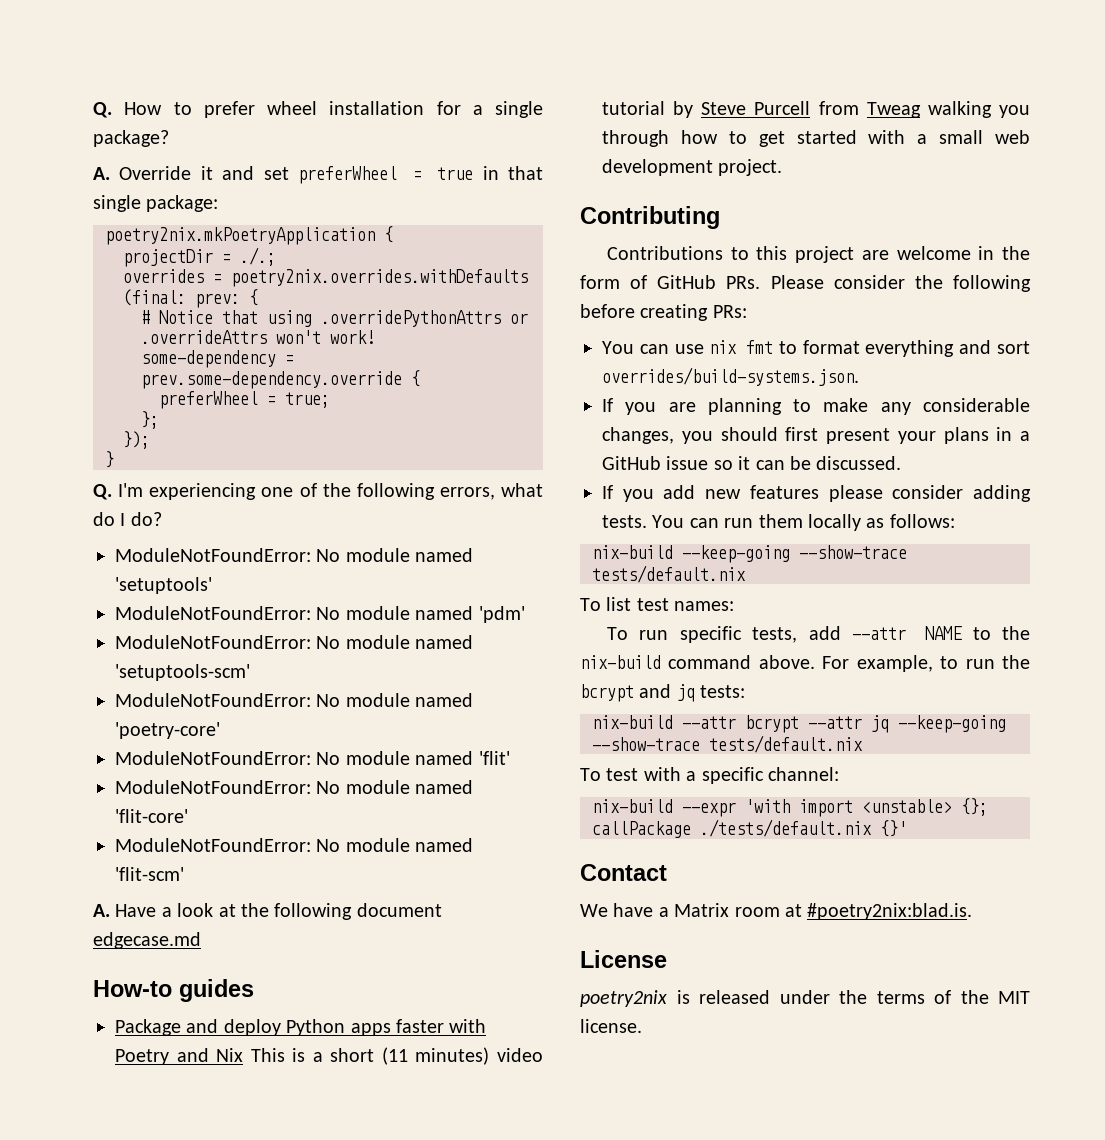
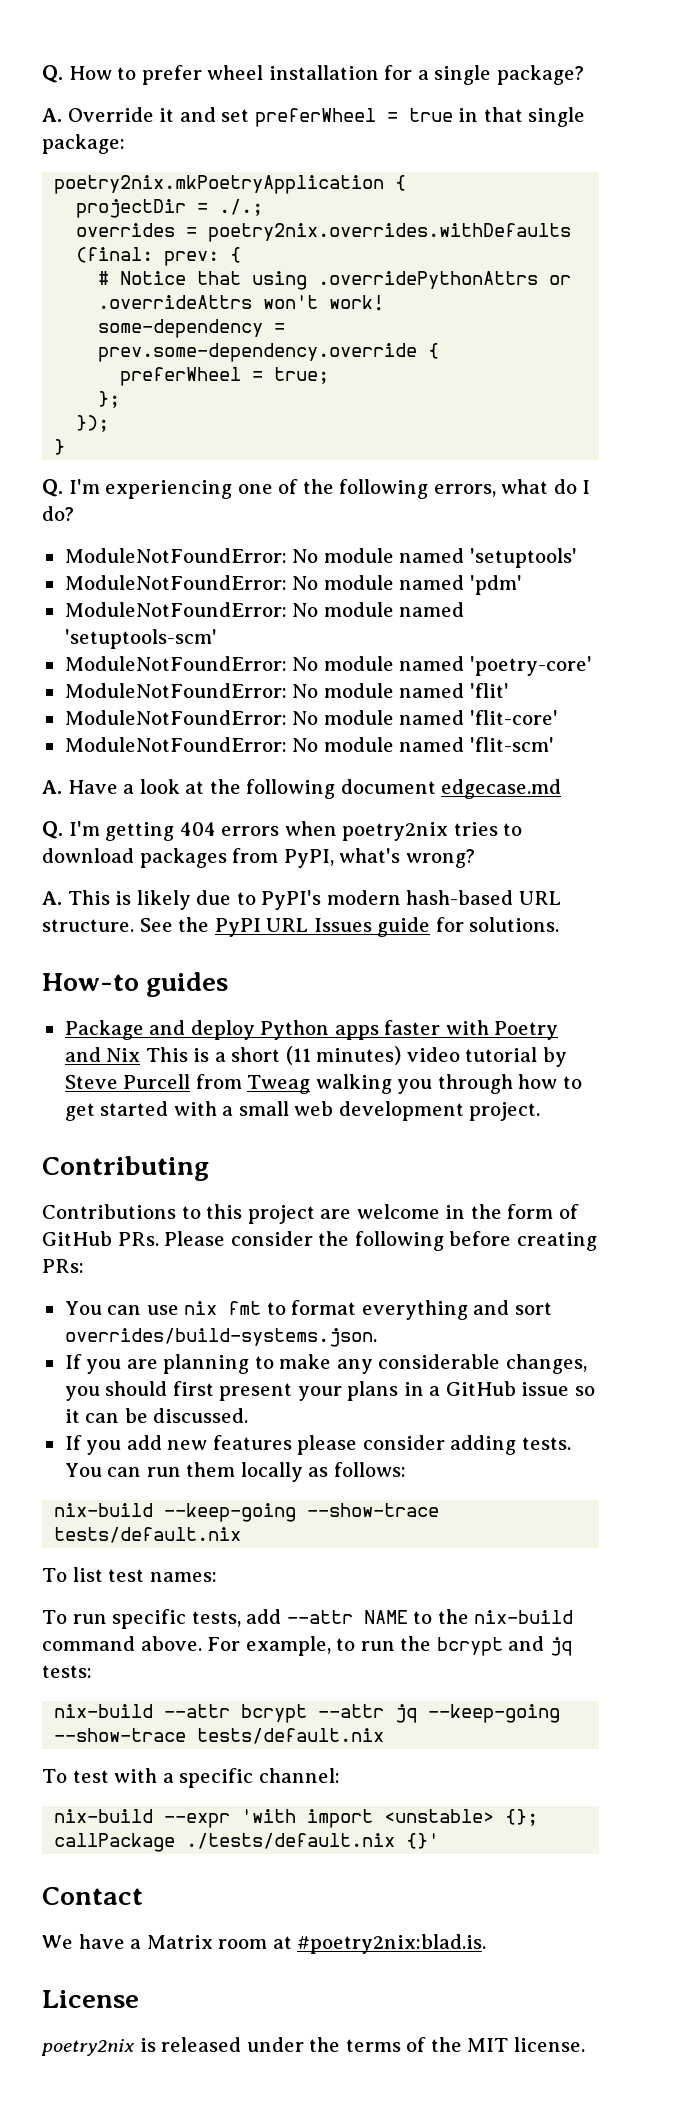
(201, 940) none -> [42,821,523,841] [42,848,475,868] [42,890,561,910] [42,917,560,937] // Q. I'm getting 404 errors when poetry2nix tries to download packages from PyPI, what's wrong? // A. This is likely due to PyPI's modern hash-based URL structure. See the PyPI URL Issues guide for solutions.

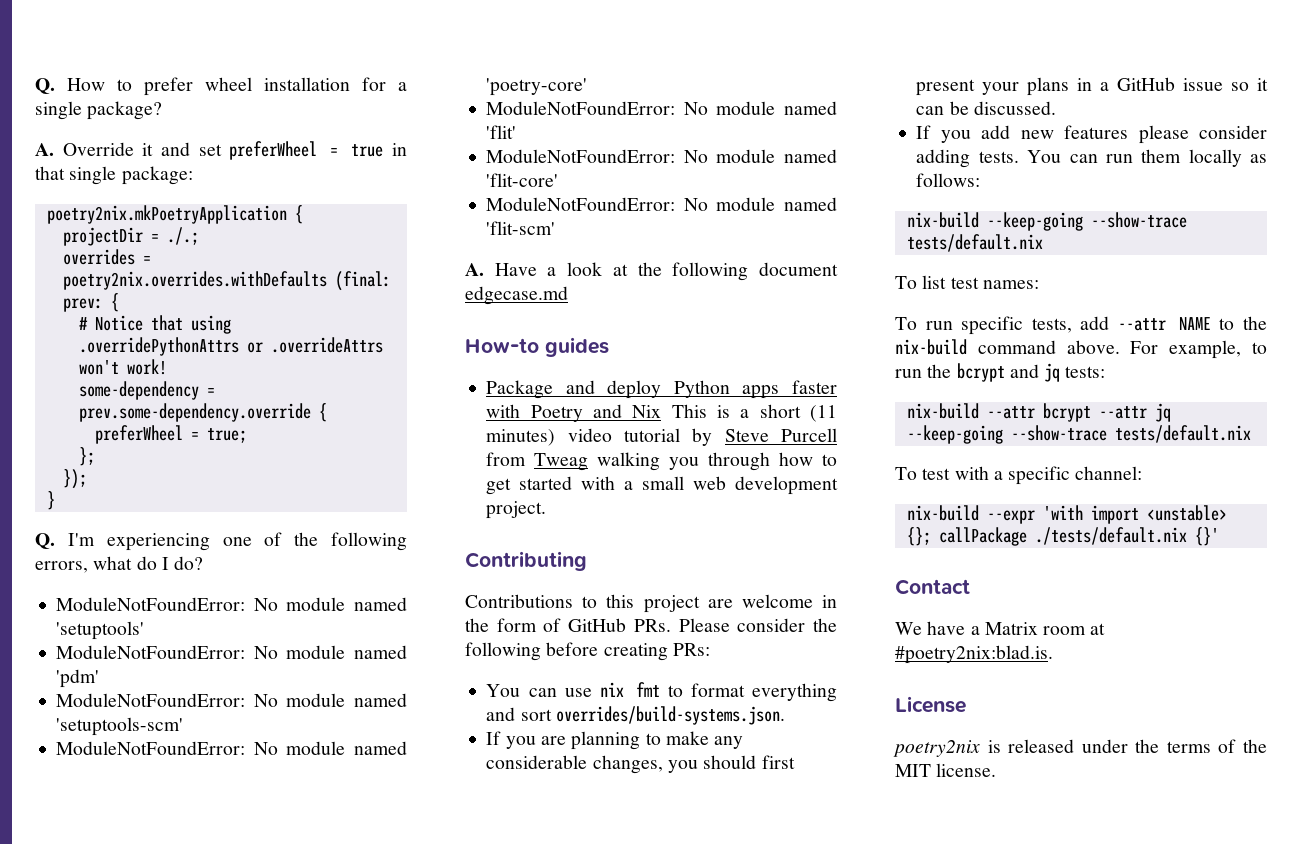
[42,821,523,841] [42,848,475,868] [42,890,561,910] [42,917,560,937] // Q. I'm getting 404 errors when poetry2nix tries to download packages from PyPI, what's wrong? // A. This is likely due to PyPI's modern hash-based URL structure. See the PyPI URL Issues guide for solutions. -> (568, 295) none

